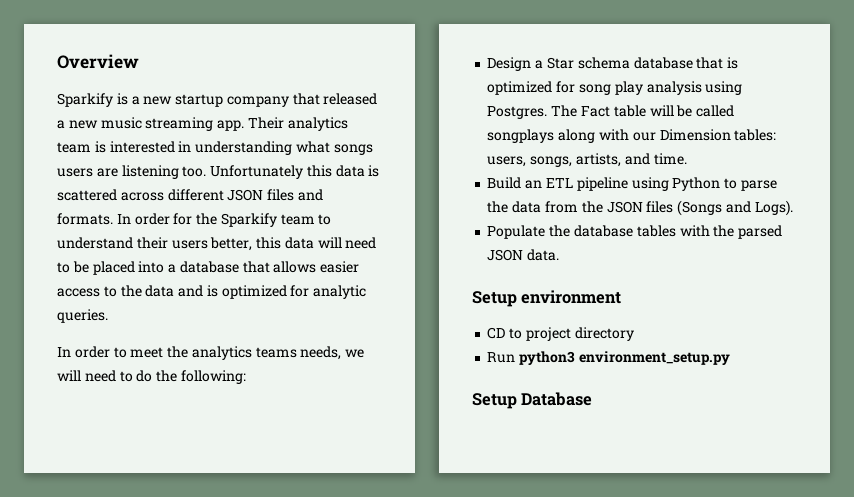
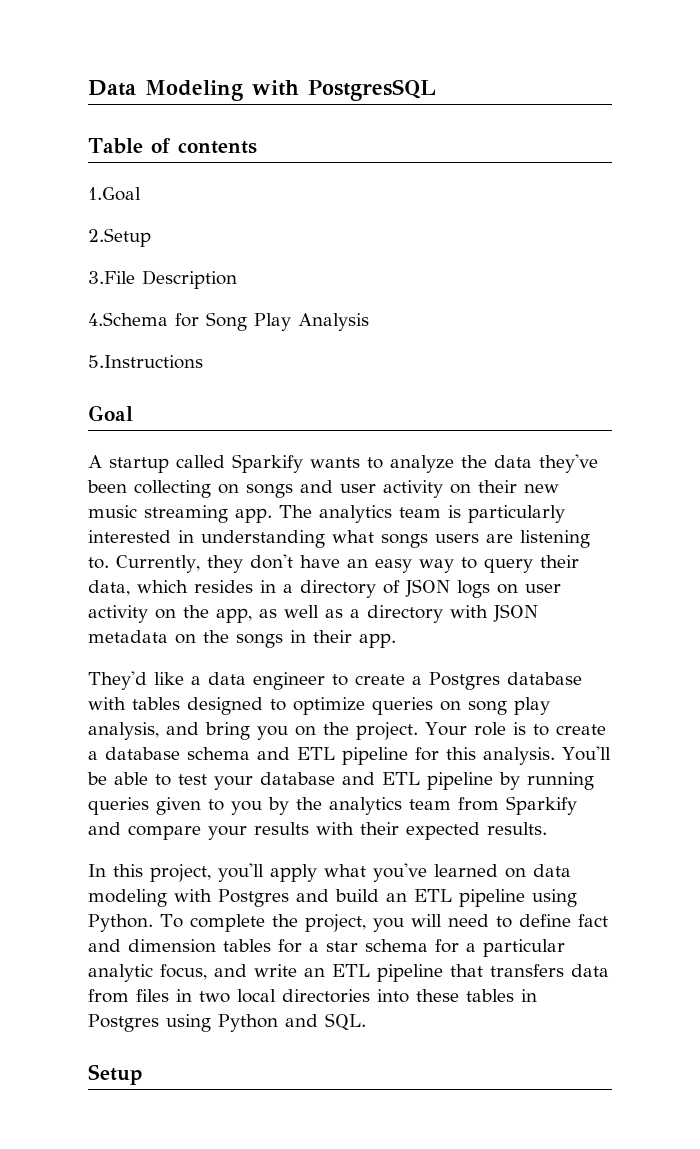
[57,54,139,69] [57,93,378,107] [57,120,65,129] Overview // Sparkify is a new startup company that released a -> [88,79,436,101] [88,138,257,154] [88,187,141,201] [88,228,151,247] [88,270,237,289] [88,312,369,331] [88,355,203,369] [88,405,133,421] [88,454,598,473] [87,480,517,498] Data Modeling with PostgresSQL // Table of contents // 1.Goal // 2.Setup // 3.File Description // 4.Schema for Song Play Analysis // 5.Instructions // Goal // A startup called Sparkify wants to analyze the data they've been collecting on songs and user activity on their
[247,117,284,129] Their -> [279,505,312,518] The
(106, 147) none -> [468,505,565,523] particularly
[182,165,380,179] [57,189,323,201] [57,213,332,227] [57,237,377,251] [57,261,360,275] [57,285,367,299] [57,309,108,323] [57,346,365,360] [57,370,246,384] [487,57,739,71] [487,81,743,95] [487,105,735,119] [487,129,777,143] [487,153,687,167] [487,177,777,191] [487,200,793,216] [487,225,783,239] [487,249,560,261] [472,290,622,307] [487,327,634,341] [487,351,730,365] [472,392,593,409] too. Unfortunately this data is scattered across different JSON files and formats. In order for the Sparkify team to understand their users better, this data will need to be placed into a database that allows easier access to the data and is optimized for analytic queries. // In order to meet the analytics teams needs, we will need to do the following: // Design a Star schema database that is optimized for song play analysis using Postgres. The Fact table will be called songplays along with our Dimension tables: users, songs, artists, and time. // Build an ETL pipeline using Python to parse the data from the JSON files (Songs and Logs). // Populate the database tables with the parsed JSON data. // Setup environment // CD to project directory // Run python3 environment_setup.py // Setup Database -> [88,554,579,573] [88,579,561,598] [88,604,538,623] [88,630,396,648] [88,671,582,690] [88,697,550,715] [88,722,606,740] [88,746,611,765] [87,772,594,790] [88,796,577,815] [88,822,547,840] [88,863,571,882] [88,889,577,907] [88,914,608,932] [88,939,565,957] [88,964,609,982] [88,989,537,1003] [88,1013,366,1032] [88,1064,143,1085] to. Currently, they don't have an easy way to query their data, which resides in a directory of JSON logs on user activity on the app, as well as a directory with JSON metadata on the songs in their app. // They'd like a data engineer to create a Postgres database with tables designed to optimize queries on song play analysis, and bring you on the project. Your role is to create a database schema and ETL pipeline for this analysis. You'll be able to test your database and ETL pipeline by running queries given to you by the analytics team from Sparkify and compare your results with their expected results. // In this project, you'll apply what you've learned on data modeling with Postgres and build an ETL pipeline using Python. To complete the project, you will need to define fact and dimension tables for a star schema for a particular analytic focus, and write an ETL pipeline that transfers data from files in two local directories into these tables in Postgres using Python and SQL. // Setup

